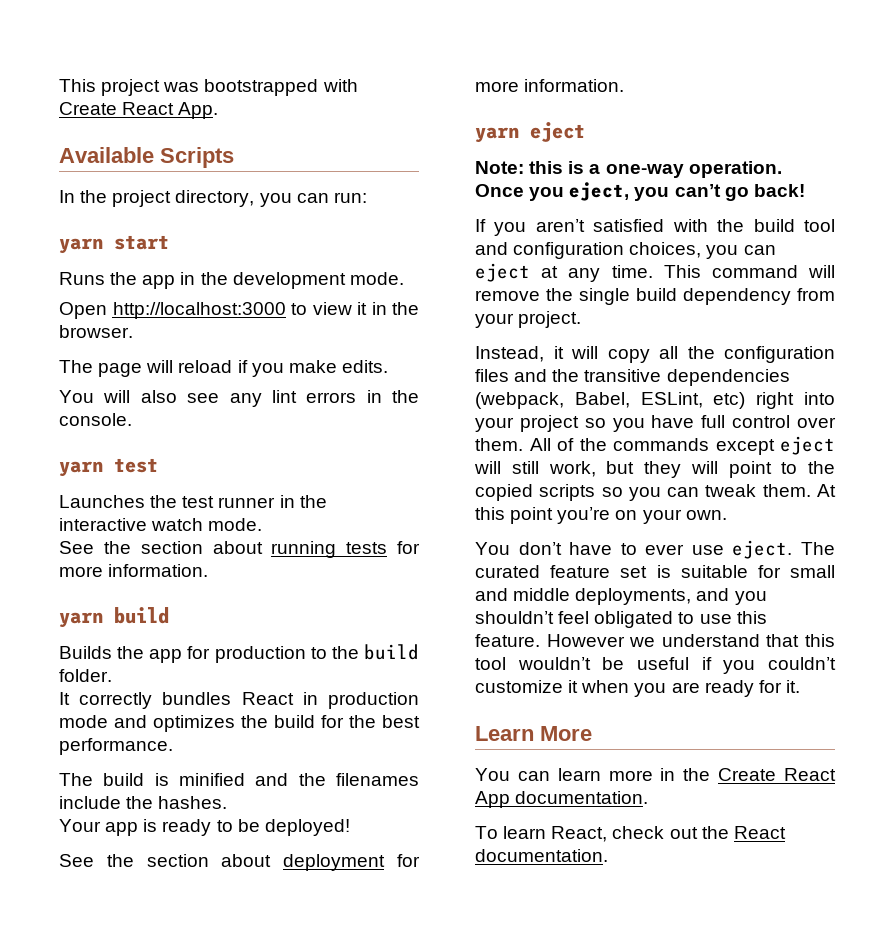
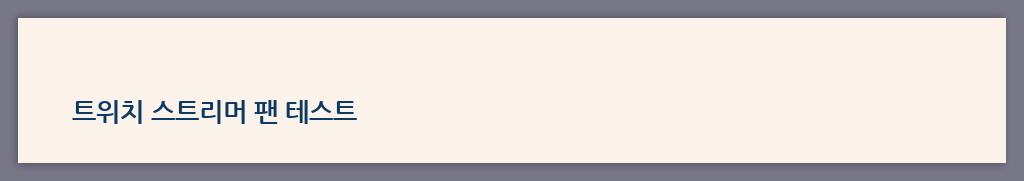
[59,79,358,96] [59,102,219,119] [59,147,234,168] [59,190,367,207] [59,235,169,254] [59,272,404,289] [59,302,419,319] [59,325,133,338] [59,360,388,377] [59,390,419,407] [59,413,132,426] [59,458,158,477] [59,495,327,508] [59,518,263,531] [59,541,420,558] [59,564,209,577] [59,607,169,628] [59,644,419,663] [59,669,112,682] [59,692,420,709] [59,715,420,732] [59,738,173,755] [59,773,420,786] [59,796,228,809] [59,819,350,836] [59,854,421,871] [475,79,625,92] [475,122,585,143] [475,161,782,178] [475,182,805,201] [475,219,835,236] [475,242,776,259] [475,263,835,282] [475,288,835,305] [475,311,582,328] [475,346,835,363] [475,369,790,386] [475,392,835,409] [475,415,836,432] [475,436,835,455] [474,461,835,478] [475,484,836,501] [475,507,727,524] [475,540,835,559] [475,565,836,578] [475,588,767,605] [475,611,767,628] [475,634,835,647] [475,657,836,674] [475,680,800,697] [475,726,592,741] [475,768,836,781] [475,791,649,808] [475,826,786,842] [475,849,608,862] This project was bootstrapped with Create React App. // Available Scripts // In the project directory, you can run: // yarn start // Runs the app in the development mode. // Open http://localhost:3000 to view it in the browser. // The page will reload if you make edits. // You will also see any lint errors in the console. // yarn test // Launches the test runner in the interactive watch mode. // See the section about running tests for more information. // yarn build // Builds the app for production to the build folder. // It correctly bundles React in production mode and optimizes the build for the best performance. // The build is minified and the filenames include the hashes. // Your app is ready to be deployed! // See the section about deployment for more information. // yarn eject // Note: this is a one-way operation. Once you eject, you can’t go back! // If you aren’t satisfied with the build tool and configuration choices, you can eject at any time. This command will remove the single build dependency from your project. // Instead, it will copy all the configuration files and the transitive dependencies (webpack, Babel, ESLint, etc) right into your project so you have full control over them. All of the commands except eject will still work, but they will point to the copied scripts so you can tweak them. At this point you’re on your own. // You don’t have to ever use eject. The curated feature set is suitable for small and middle deployments, and you shouldn’t feel obligated to use this feature. However we understand that this tool wouldn’t be useful if you couldn’t customize it when you are ready for it. // Learn More // You can learn more in the Create React App documentation. // To learn React, check out the React documentation. -> [72,100,357,124] 트위치 스트리머 팬 테스트

